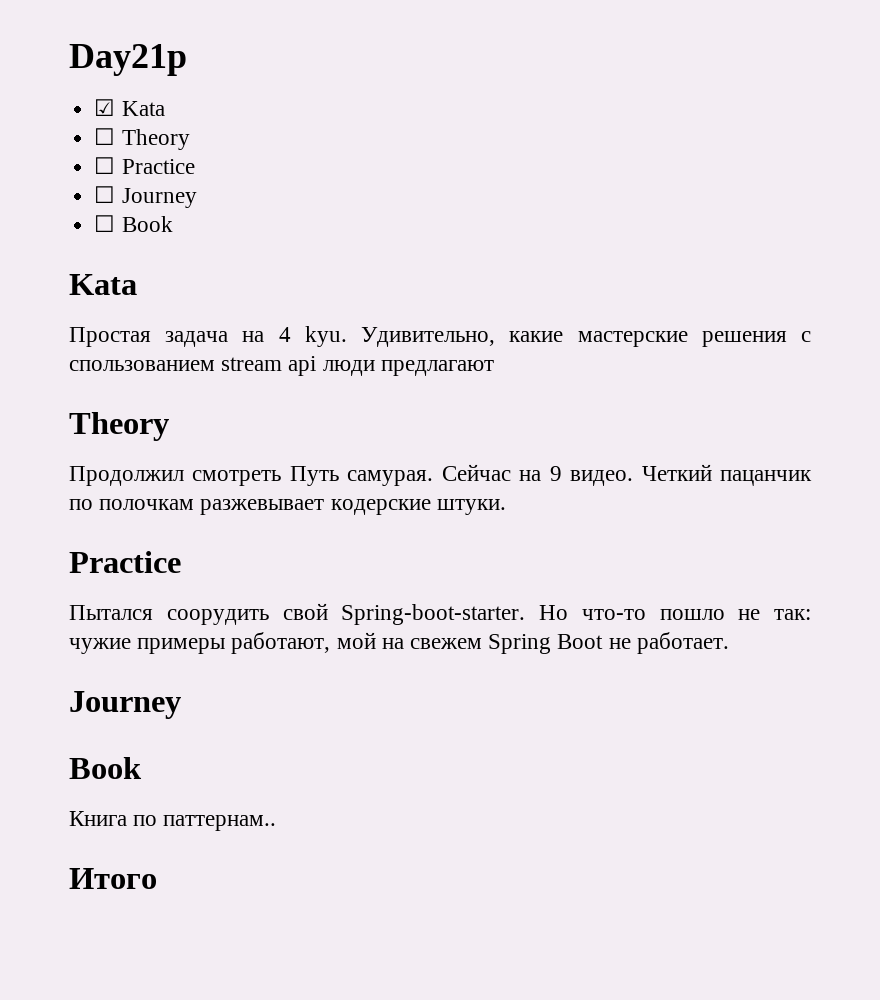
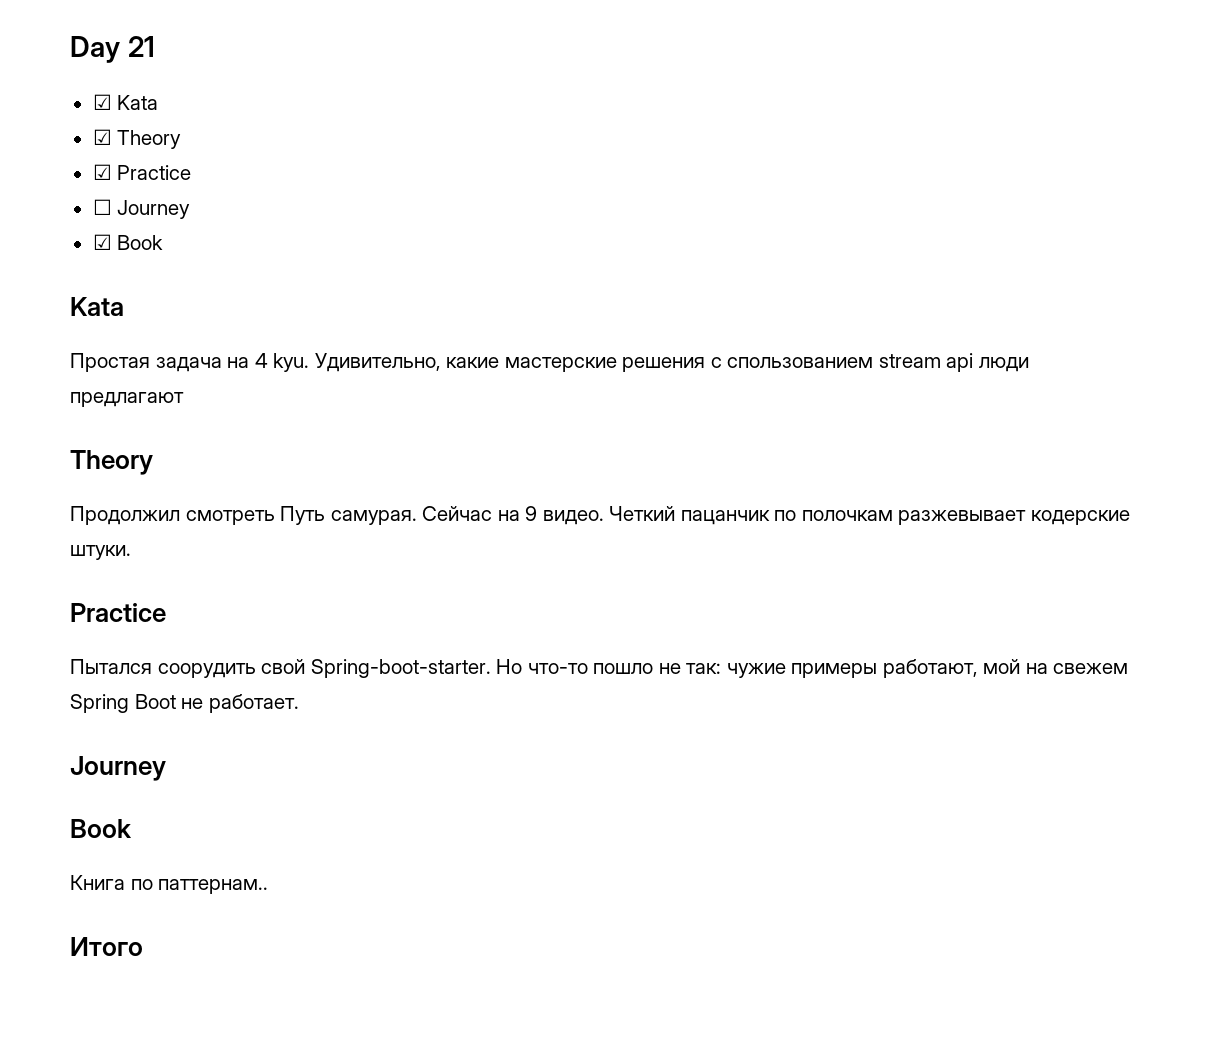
[69,44,187,76] Day21p -> [70,36,155,63] Day 21
[94,128,190,150] [94,157,116,174] ☐ Theory // ☐ -> [92,129,182,149] [92,164,112,180] ☑ Theory // ☑
[94,215,116,232] ☐ -> [92,234,112,250] ☑

